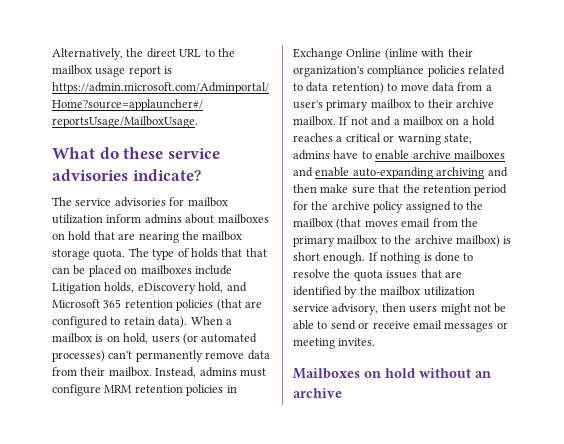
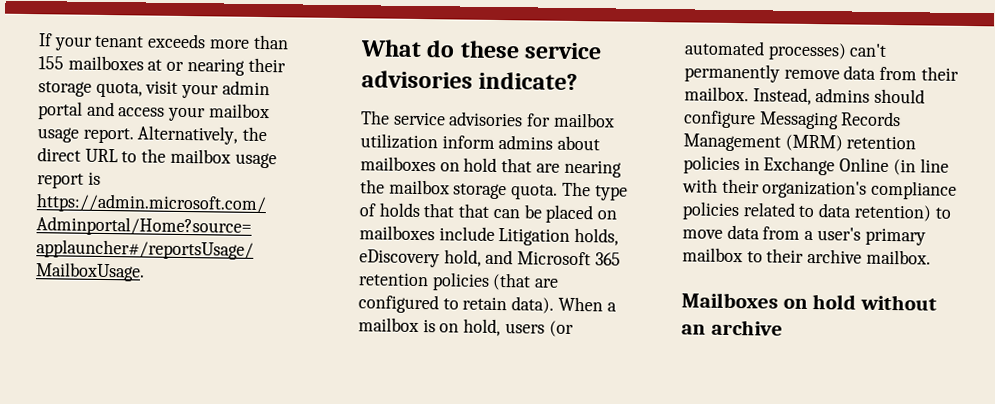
(52, 54) none -> [38,33,289,51] [38,55,286,76] [38,80,270,99] [38,101,270,122] [37,127,134,144] If your tenant exceeds more than 155 mailboxes at or nearing their storage quota, visit your admin portal and access your mailbox usage report.
[239,368,266,377] [52,384,133,396] must configure MRM -> [874,88,926,104] [683,110,902,130] [683,133,843,152] should configure Messaging Records Management (MRM)
[384,48,418,60] (inline -> [892,158,949,176] (in line
[339,116,495,126] [293,133,472,145] [293,150,505,160] [293,167,508,179] [293,184,508,196] [293,201,484,213] [293,218,478,230] [293,235,512,247] [293,252,474,264] [293,269,462,281] [293,286,475,298] [293,303,507,315] [293,320,508,332] [293,338,376,349] If not and a mailbox on a hold reaches a critical or warning state, admins have to enable archive mailboxes and enable auto-expanding archiving and then make sure that the retention period for the archive policy assigned to the mailbox (that moves email from the primary mailbox to the archive mailbox) is short enough. If nothing is done to resolve the quota issues that are identified by the mailbox utilization service advisory, then users might not be able to send or receive email messages or meeting invites. -> (931, 257) none

